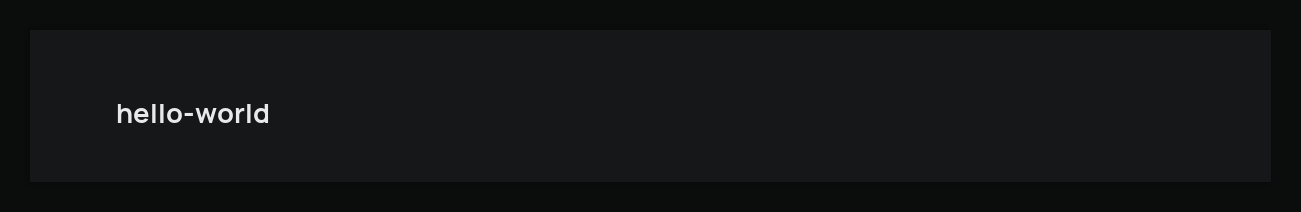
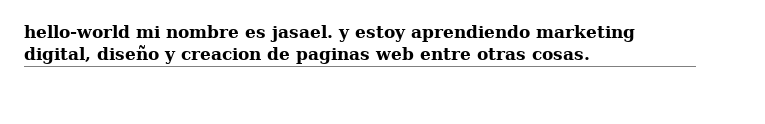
(270, 113) none -> [136,25,635,42] [24,45,590,64] mi nombre es jasael. y estoy aprendiendo marketing digital, diseño y creacion de paginas web entre otras cosas.

